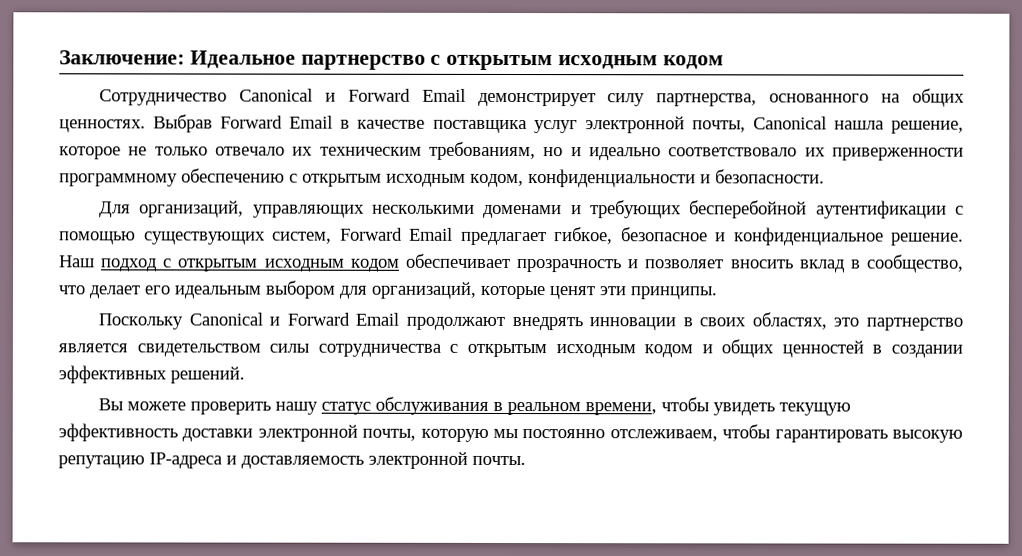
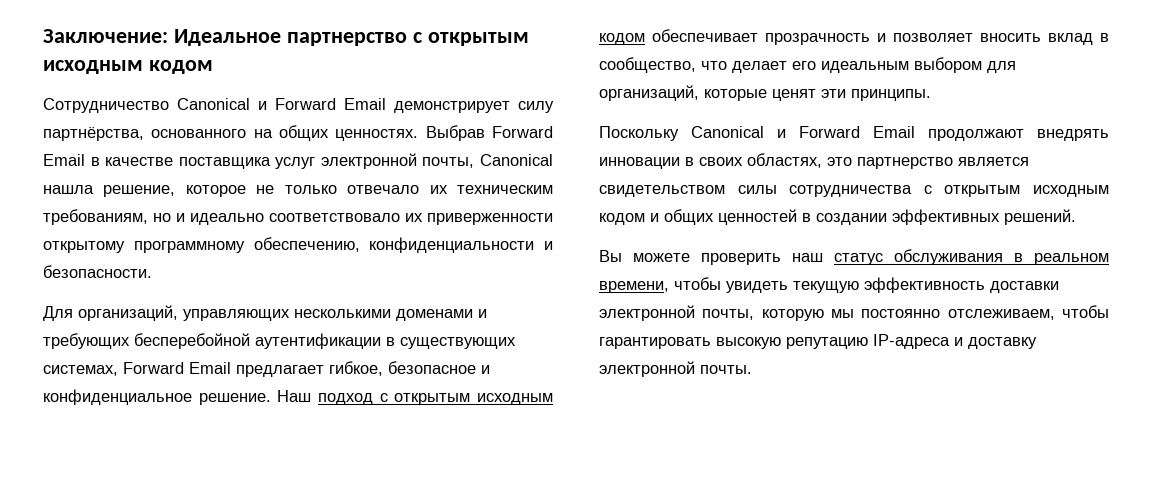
[656,93,758,107] партнерства, -> [43,127,144,141] партнёрства,
[59,168,524,188] программному обеспечению с открытым исходным кодом, -> [43,237,360,253] открытому программному обеспечению,
[955,205,965,215] [59,231,332,245] с помощью существующих систем, -> [386,337,516,349] [43,365,118,376] в существующих системах,
[274,401,318,415] нашу -> [792,253,823,262] наш
[241,455,364,469] доставляемость -> [968,337,1037,349] доставку

